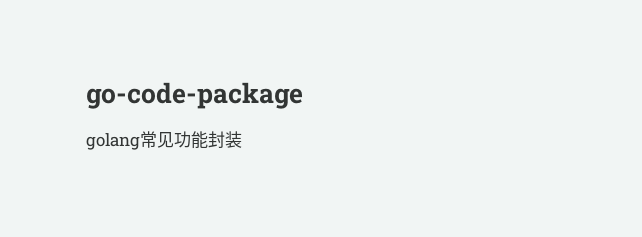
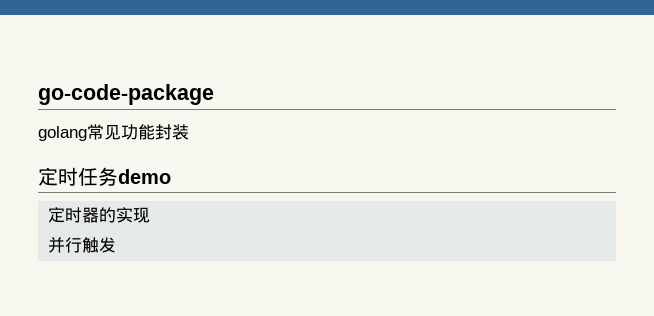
(242, 139) none -> [38,167,171,186] [48,207,151,223] [48,237,117,253] // 定时任务demo // 定时器的实现 // 并行触发

